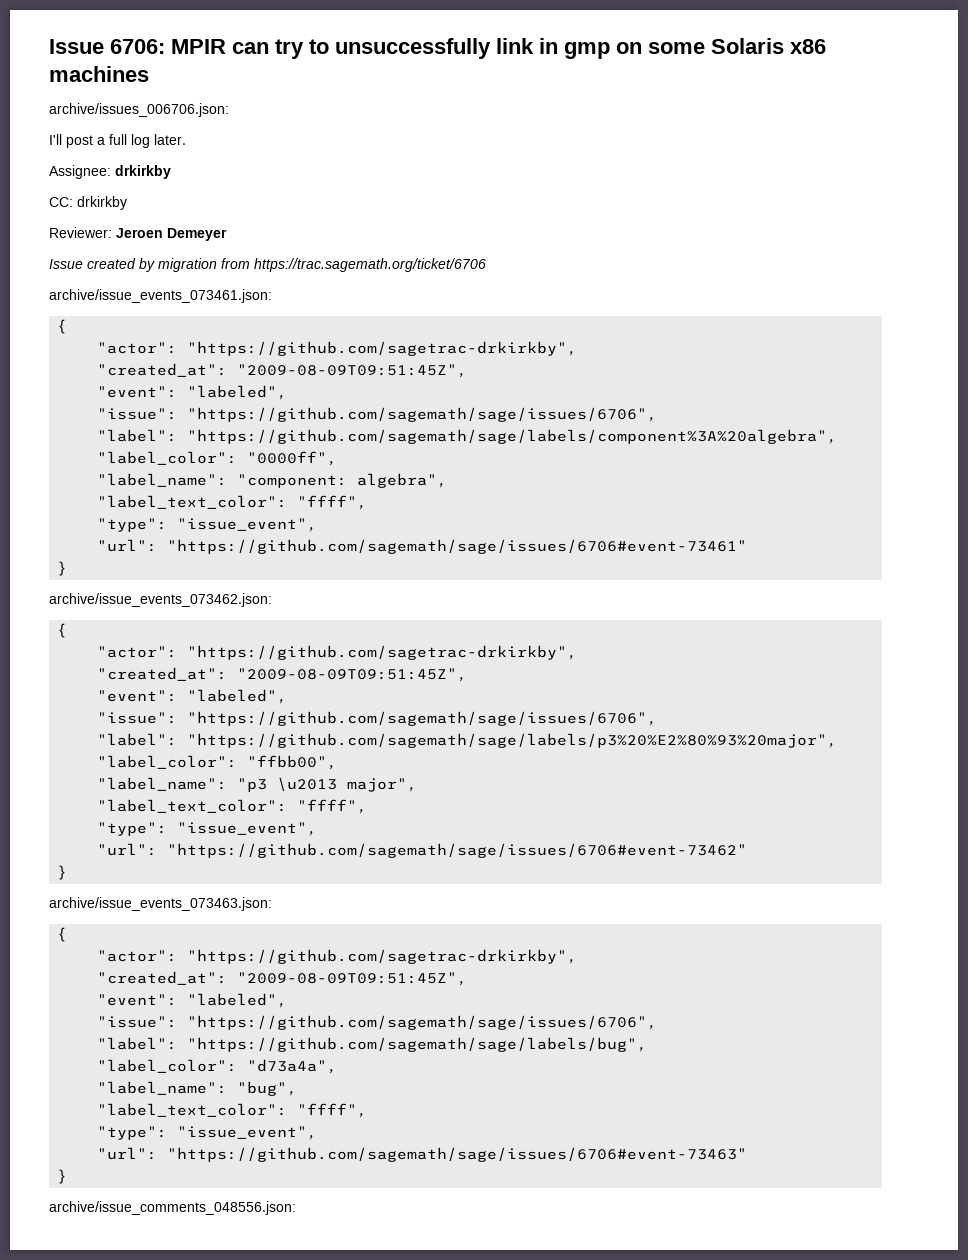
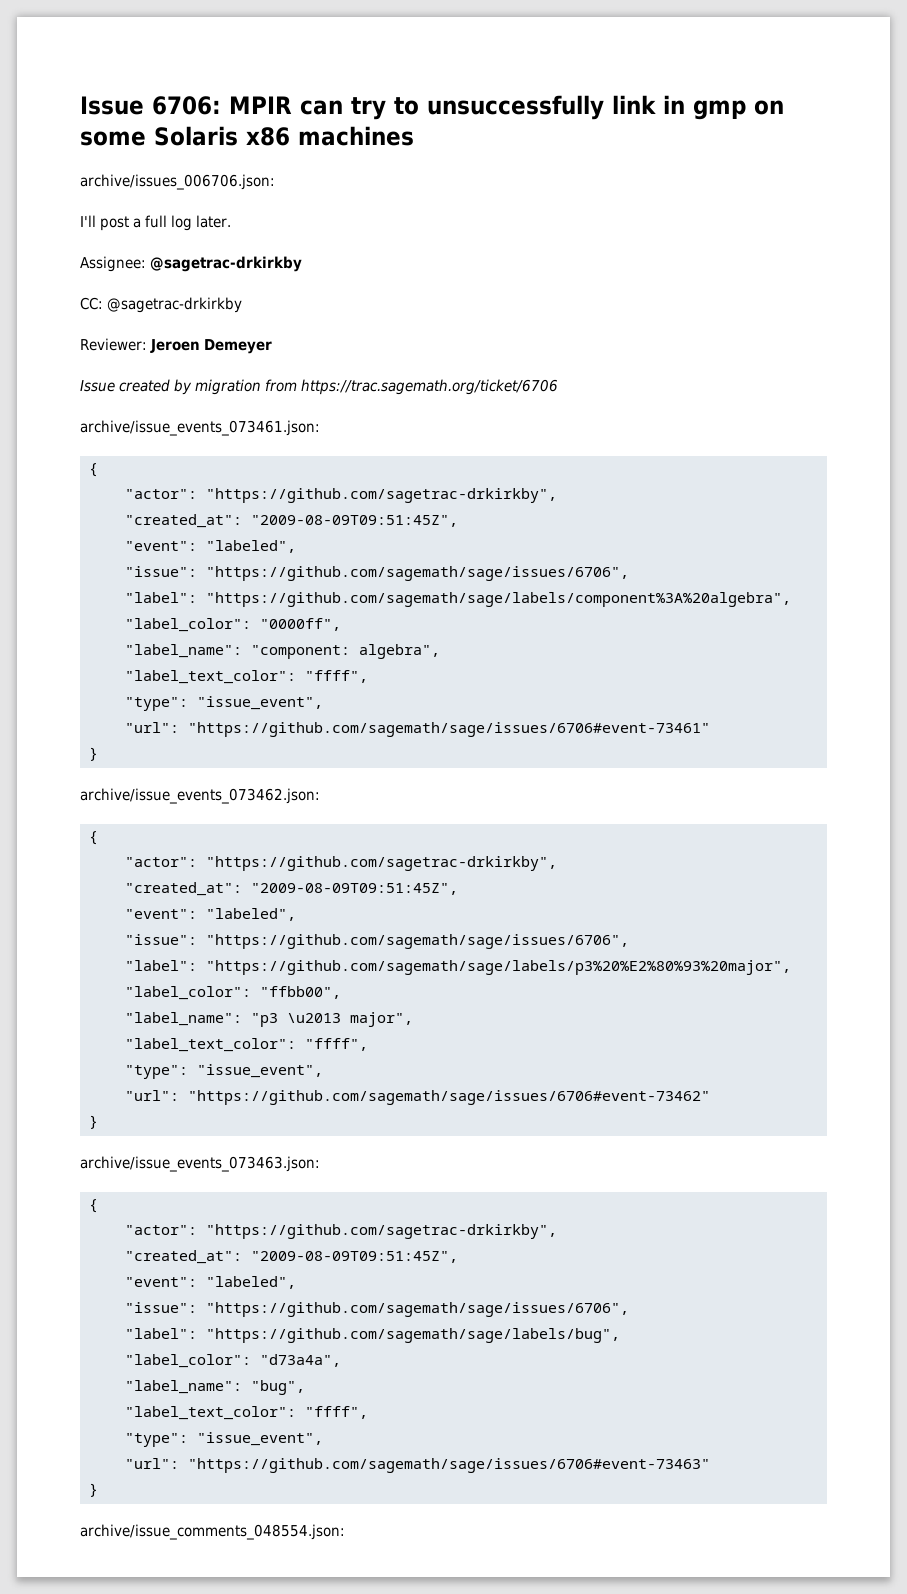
[115,165,171,179] drkirkby -> [150,256,303,272] @sagetrac-drkirkby
[77,196,127,210] drkirkby -> [107,297,243,313] @sagetrac-drkirkby
[49,1201,296,1215] archive/issue_comments_048556.json: -> [80,1524,345,1540] archive/issue_comments_048554.json:

